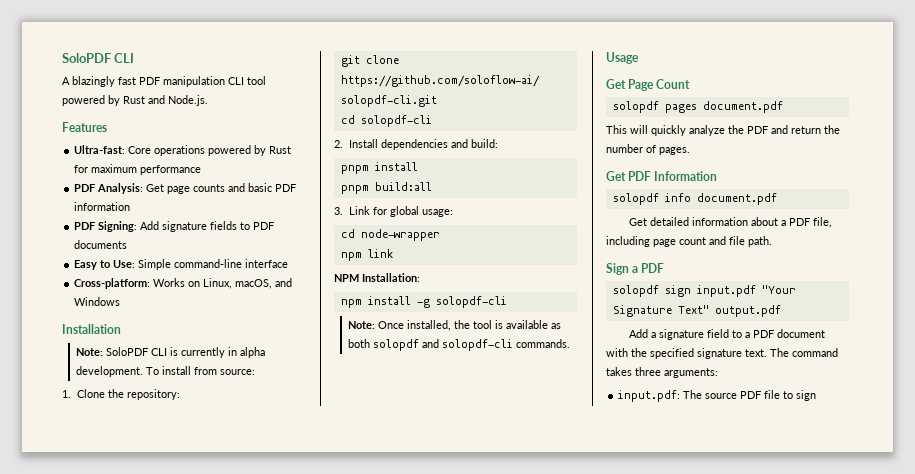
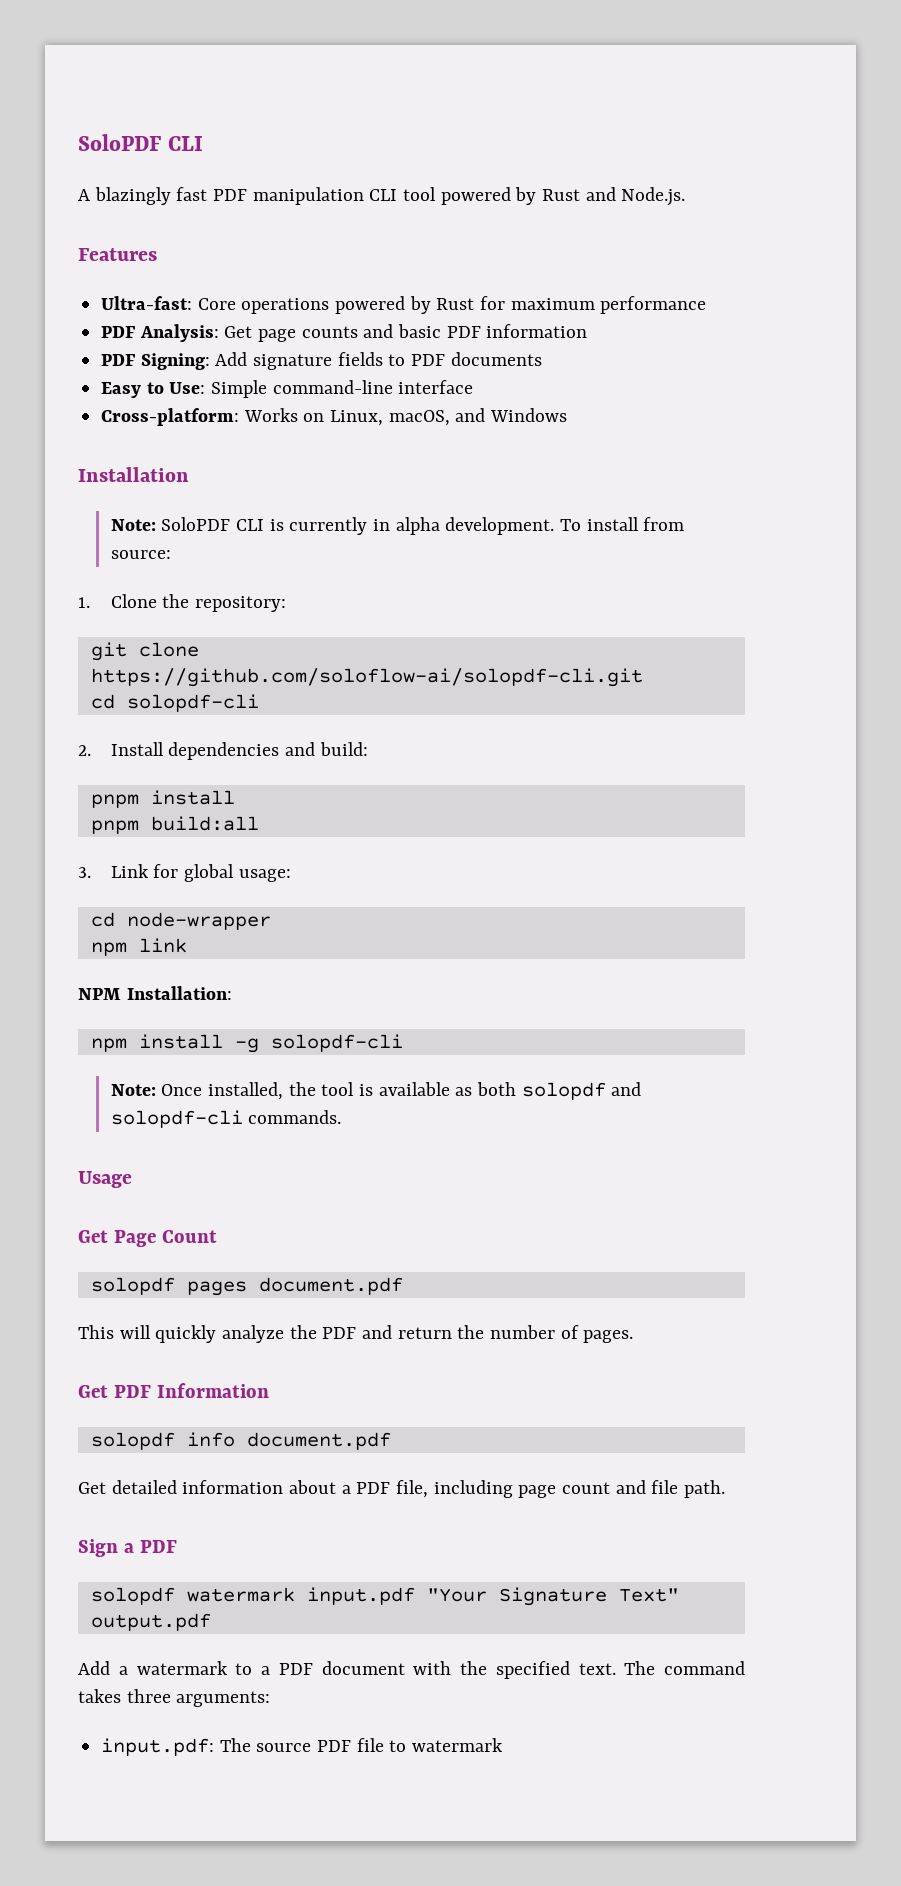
[664,285,691,297] sign -> [186,1587,295,1602] watermark
[658,329,729,340] signature field -> [136,1661,228,1675] watermark
[697,348,742,359] signature -> (570, 1670) none
[796,390,817,401] sign -> [412,1738,504,1752] watermark

